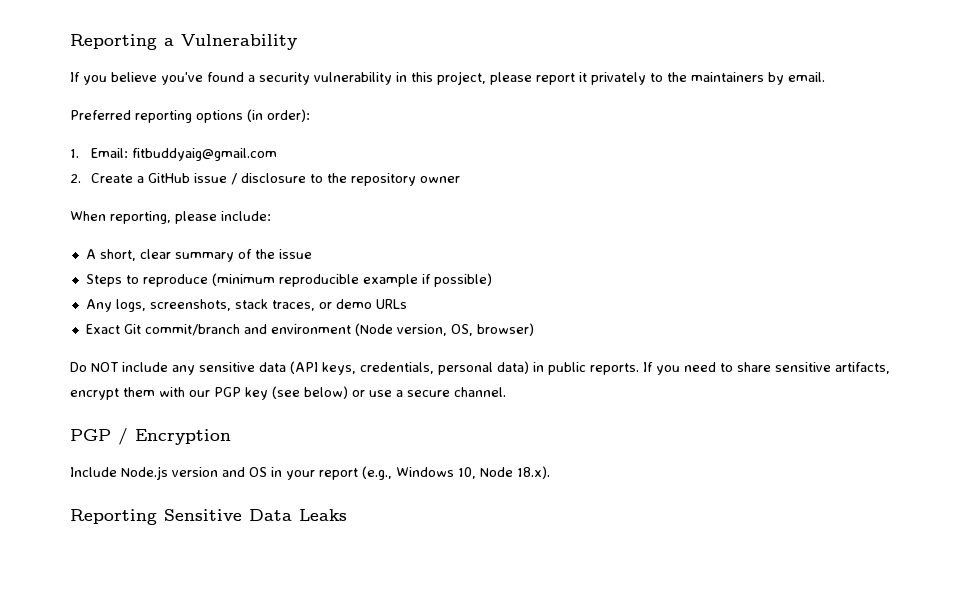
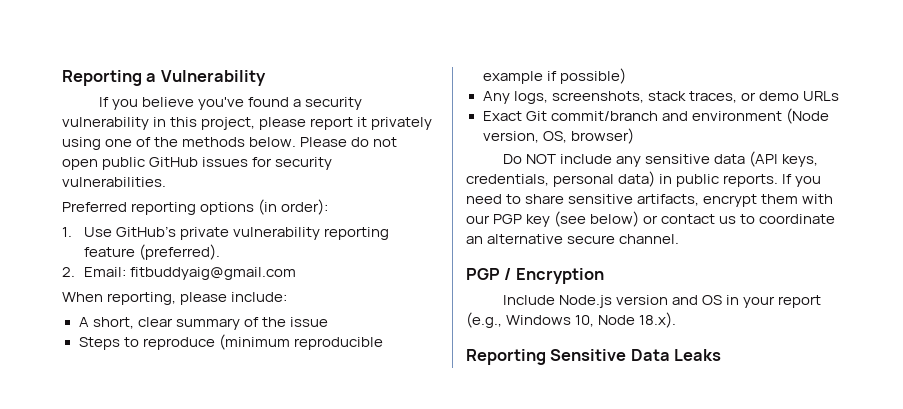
[650,72,825,85] to the maintainers by email. -> [62,137,398,150] [62,157,333,170] [62,177,166,187] using one of the methods below. Please do not open public GitHub issues for security vulnerabilities.
[91,148,278,161] [70,173,461,186] Email: fitbuddyaig@gmail.com // 2. Create a GitHub issue / disclosure to the repository owner -> [83,226,389,240] [83,244,220,260] [62,267,296,280] Use GitHub’s private vulnerability reporting feature (preferred). // 2. Email: fitbuddyaig@gmail.com
[369,390,403,397] use a -> [661,214,836,224] [466,234,564,244] contact us to coordinate an alternative

